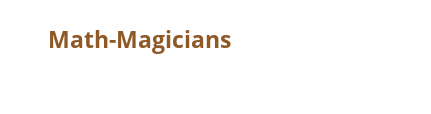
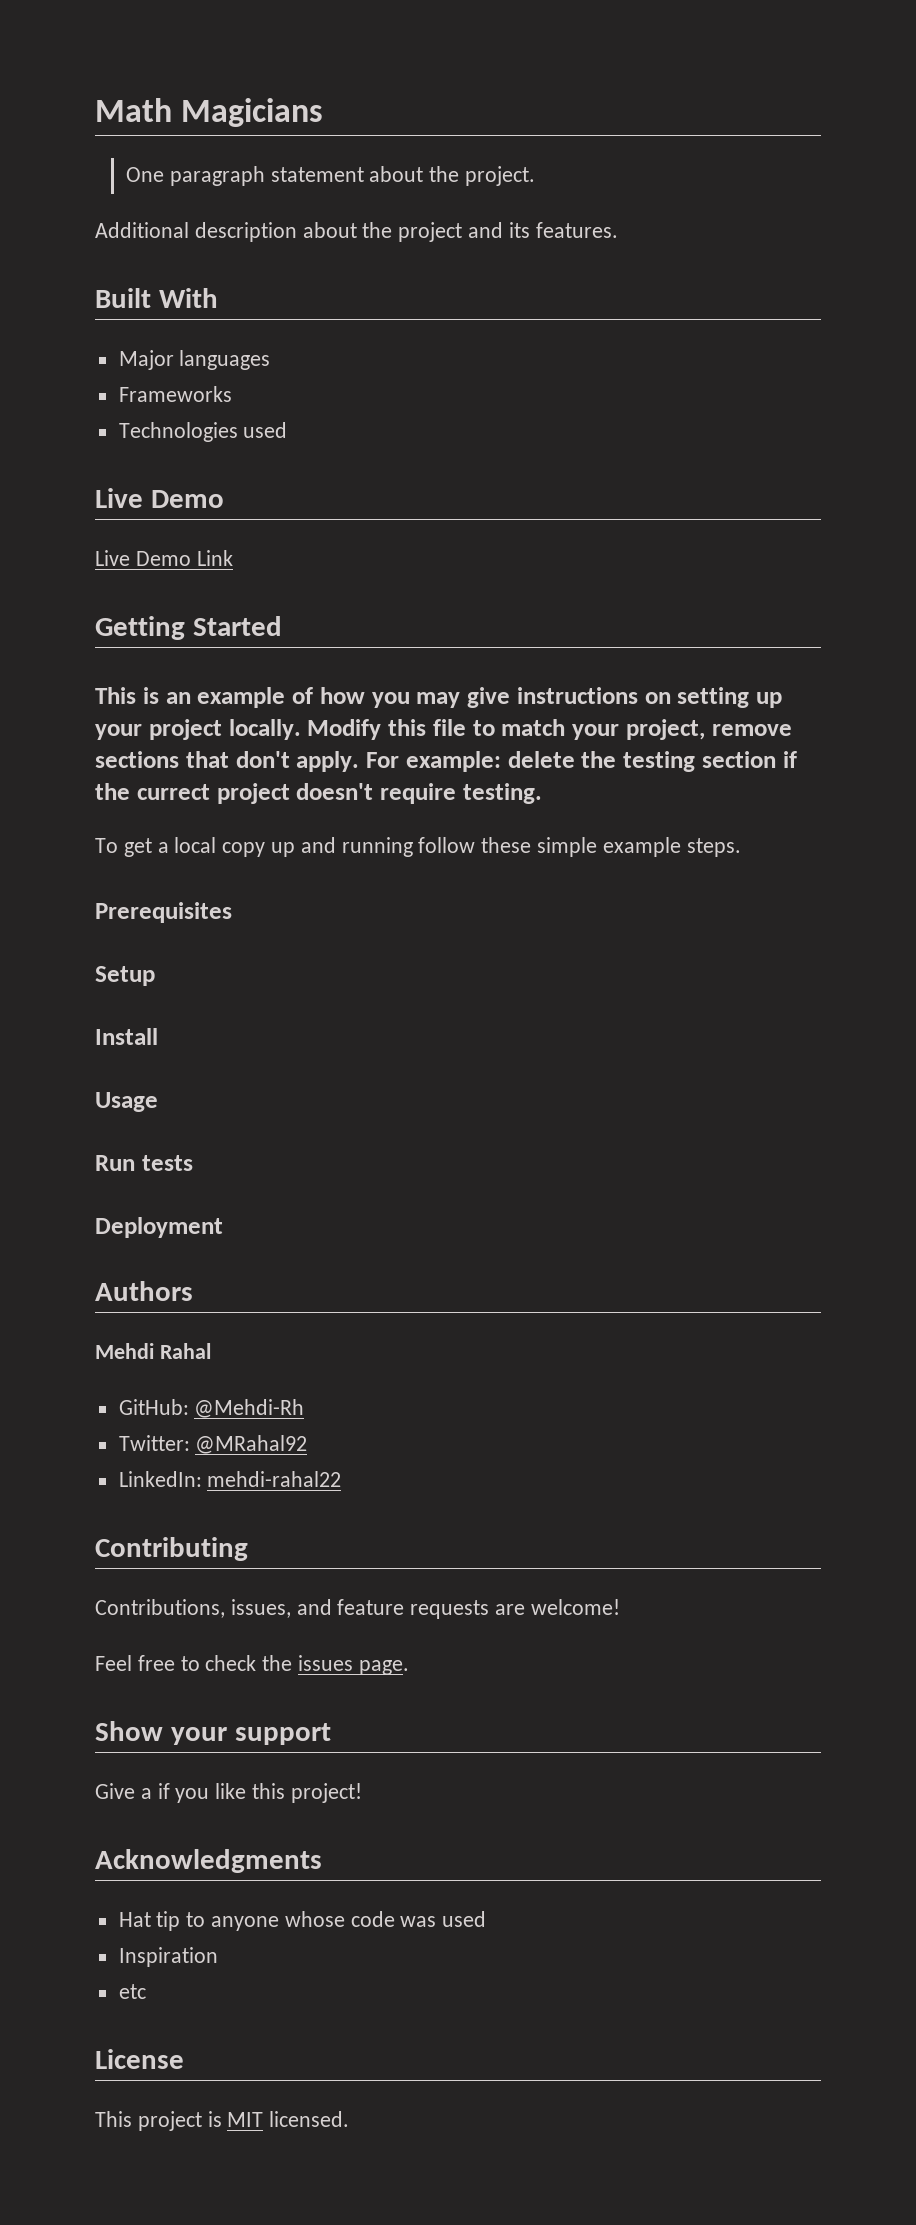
[48,30,231,54] Math-Magicians -> [95,98,324,127] [125,166,536,186] [95,222,618,242] [95,288,218,308] [118,350,271,370] [118,386,232,402] [118,422,288,442] [95,488,224,508] [95,550,233,566] [95,616,282,640] [95,687,782,708] [95,719,792,740] [95,751,797,772] [95,783,542,804] [95,837,741,857] [95,902,232,923] [95,966,155,986] [95,1028,158,1045] [95,1092,158,1112] [95,1155,193,1171] [95,1217,223,1238] [95,1281,193,1301] [95,1343,211,1359] [118,1399,305,1418] [118,1435,308,1454] [118,1471,342,1487] [95,1537,248,1561] [95,1599,620,1619] [95,1655,409,1675] [95,1721,331,1745] [95,1783,362,1803] [95,1849,322,1873] [118,1911,487,1931] [118,1947,218,1967] [118,1984,146,1999] [95,2049,184,2069] [95,2111,350,2131] Math Magicians // One paragraph statement about the project. // Additional description about the project and its features. // Built With // Major languages // Frameworks // Technologies used // Live Demo // Live Demo Link // Getting Started // This is an example of how you may give instructions on setting up your project locally. Modify this file to match your project, remove sections that don't apply. For example: delete the testing section if the currect project doesn't require testing. // To get a local copy up and running follow these simple example steps. // Prerequisites // Setup // Install // Usage // Run tests // Deployment // Authors // Mehdi Rahal // GitHub: @Mehdi-Rh // Twitter: @MRahal92 // LinkedIn: mehdi-rahal22 // Contributing // Contributions, issues, and feature requests are welcome! // Feel free to check the issues page. // Show your support // Give a if you like this project! // Acknowledgments // Hat tip to anyone whose code was used // Inspiration // etc // License // This project is MIT licensed.

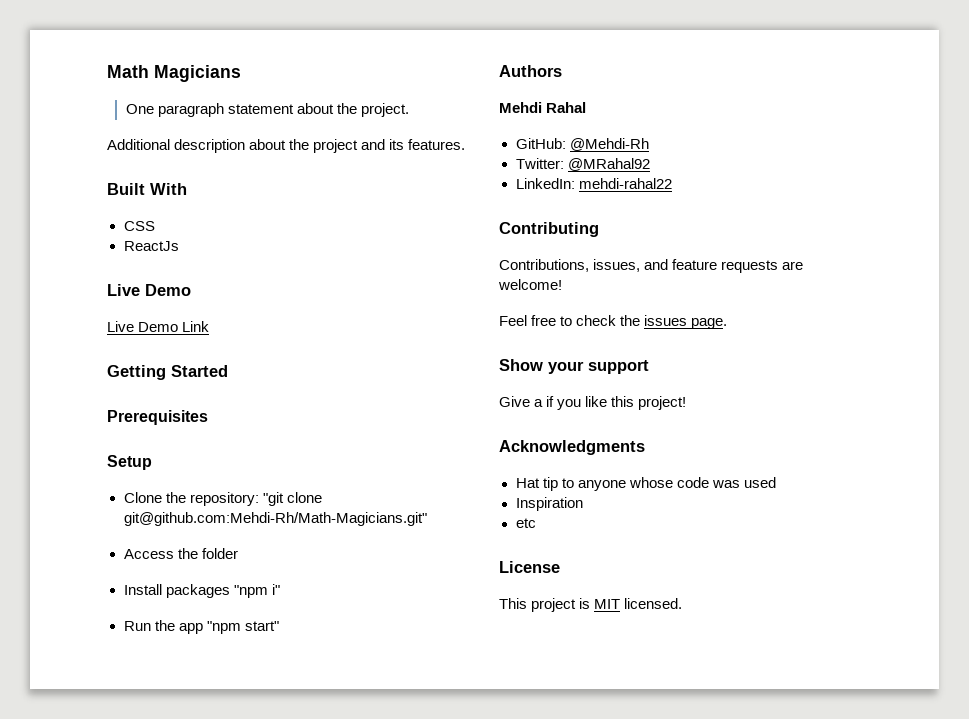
[118,350,271,370] [118,386,232,402] [118,422,288,442] Major languages // Frameworks // Technologies used -> [123,221,155,231] [123,241,179,251] CSS // ReactJs
[95,687,782,708] [95,719,792,740] [95,751,797,772] [95,783,542,804] [95,837,741,857] [95,902,232,923] [95,966,155,986] [95,1028,158,1045] [95,1092,158,1112] [95,1155,193,1171] [95,1217,223,1238] This is an example of how you may give instructions on setting up your project locally. Modify this file to match your project, remove sections that don't apply. For example: delete the testing section if the currect project doesn't require testing. // To get a local copy up and running follow these simple example steps. // Prerequisites // Setup // Install // Usage // Run tests // Deployment -> [107,410,208,425] [107,455,152,470] [123,492,322,506] [123,512,427,526] [123,548,238,559] [123,584,280,598] [123,620,279,634] Prerequisites // Setup // Clone the repository: "git clone git@github.com:Mehdi-Rh/Math-Magicians.git" // Access the folder // Install packages "npm i" // Run the app "npm start"

